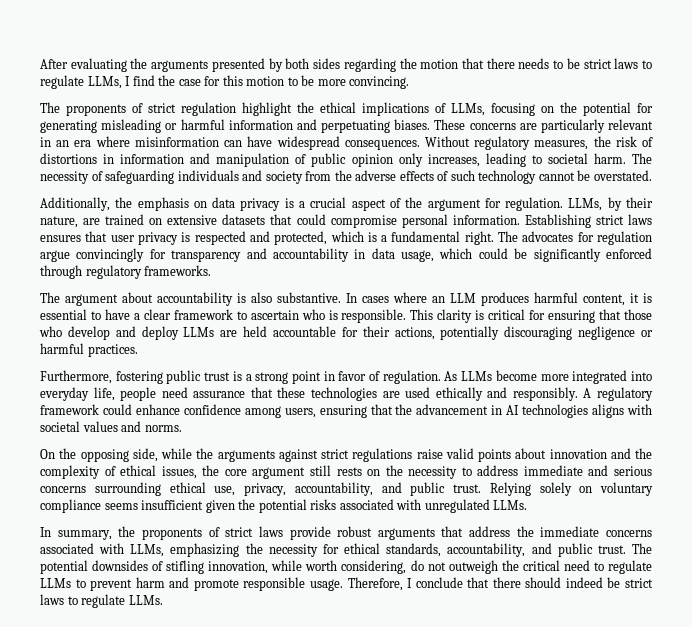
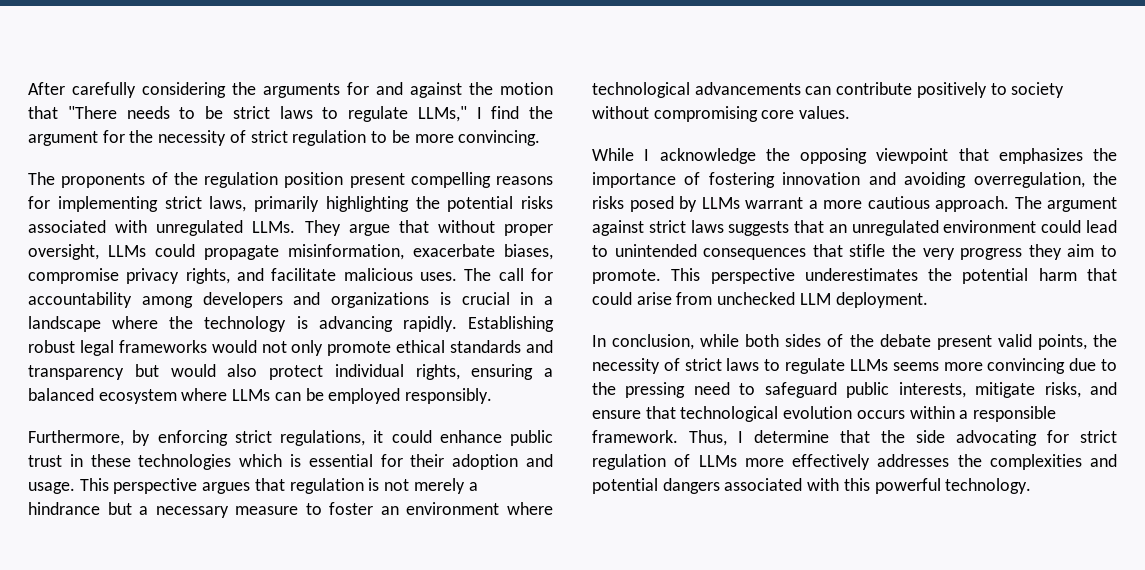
[70,58,396,72] evaluating the arguments presented by both sides regarding -> [72,82,462,98] carefully considering the arguments for and against
[486,58,515,69] there -> [67,106,117,119] "There
[87,76,122,89] LLMs, -> [417,106,467,122] LLMs,"
[178,75,285,86] case for this motion -> [28,130,367,146] argument for the necessity of strict regulation
[148,102,653,116] [40,119,654,133] [40,136,653,150] [40,153,652,167] [40,170,652,184] [40,197,653,211] [40,214,653,228] [40,231,652,245] [40,248,652,262] [40,265,212,279] [40,292,652,306] [40,309,653,323] [39,326,653,340] [40,343,138,357] [40,370,652,384] [40,387,653,401] [40,404,653,418] [40,421,182,432] [40,448,652,462] [40,465,652,479] [40,482,653,496] [40,499,235,513] strict regulation highlight the ethical implications of LLMs, focusing on the potential for generating misleading or harmful information and perpetuating biases. These concerns are particularly relevant in an era where misinformation can have widespread consequences. Without regulatory measures, the risk of distortions in information and manipulation of public opinion only increases, leading to societal harm. The necessity of safeguarding individuals and society from the adverse effects of such technology cannot be overstated. // Additionally, the emphasis on data privacy is a crucial aspect of the argument for regulation. LLMs, by their nature, are trained on extensive datasets that could compromise personal information. Establishing strict laws ensures that user privacy is respected and protected, which is a fundamental right. The advocates for regulation argue convincingly for transparency and accountability in data usage, which could be significantly enforced through regulatory frameworks. // The argument about accountability is also substantive. In cases where an LLM produces harmful content, it is essential to have a clear framework to ascertain who is responsible. This clarity is critical for ensuring that those who develop and deploy LLMs are held accountable for their actions, potentially discouraging negligence or harmful practices. // Furthermore, fostering public trust is a strong point in favor of regulation. As LLMs become more integrated into everyday life, people need assurance that these technologies are used ethically and responsibly. A regulatory framework could enhance confidence among users, ensuring that the advancement in AI technologies aligns with societal values and norms. // On the opposing side, while the arguments against strict regulations raise valid points about innovation and the complexity of ethical issues, the core argument still rests on the necessity to address immediate and serious concerns surrounding ethical use, privacy, accountability, and public trust. Relying solely on voluntary compliance seems insufficient given -> [173,172,553,188] [28,196,409,212] the regulation position present compelling reasons for implementing strict laws, primarily highlighting
[40,526,653,540] [40,543,652,557] [40,560,653,574] [40,577,653,591] [40,594,163,608] // In summary, the proponents of strict laws provide robust arguments that address the immediate concerns associated with LLMs, emphasizing the necessity for ethical standards, accountability, and public trust. The potential downsides of stifling innovation, while worth considering, do not outweigh the critical need to regulate LLMs to prevent harm and promote responsible usage. Therefore, I conclude that there should indeed be strict laws to regulate LLMs. -> [304,220,553,236] [28,244,553,260] [28,268,553,284] [28,292,553,308] [28,316,555,332] [28,340,554,356] [28,364,553,380] [28,388,493,404] [28,430,553,446] [28,454,553,470] [28,478,478,494] [28,502,553,518] [592,82,1065,98] [592,106,851,122] [592,148,1117,164] [592,172,1117,188] [592,196,1117,212] [592,220,1117,236] [592,244,1117,260] [592,268,1117,284] [592,292,928,308] [592,334,1117,350] [592,358,1117,374] [592,382,1117,398] [592,406,1057,422] [592,430,1117,446] [592,454,1117,470] [592,478,1032,494] They argue that without proper oversight, LLMs could propagate misinformation, exacerbate biases, compromise privacy rights, and facilitate malicious uses. The call for accountability among developers and organizations is crucial in a landscape where the technology is advancing rapidly. Establishing robust legal frameworks would not only promote ethical standards and transparency but would also protect individual rights, ensuring a balanced ecosystem where LLMs can be employed responsibly. // Furthermore, by enforcing strict regulations, it could enhance public trust in these technologies which is essential for their adoption and usage. This perspective argues that regulation is not merely a hindrance but a necessary measure to foster an environment where technological advancements can contribute positively to society without compromising core values. // While I acknowledge the opposing viewpoint that emphasizes the importance of fostering innovation and avoiding overregulation, the risks posed by LLMs warrant a more cautious approach. The argument against strict laws suggests that an unregulated environment could lead to unintended consequences that stifle the very progress they aim to promote. This perspective underestimates the potential harm that could arise from unchecked LLM deployment. // In conclusion, while both sides of the debate present valid points, the necessity of strict laws to regulate LLMs seems more convincing due to the pressing need to safeguard public interests, mitigate risks, and ensure that technological evolution occurs within a responsible framework. Thus, I determine that the side advocating for strict regulation of LLMs more effectively addresses the complexities and potential dangers associated with this powerful technology.

